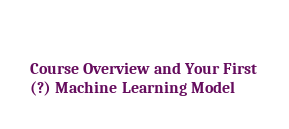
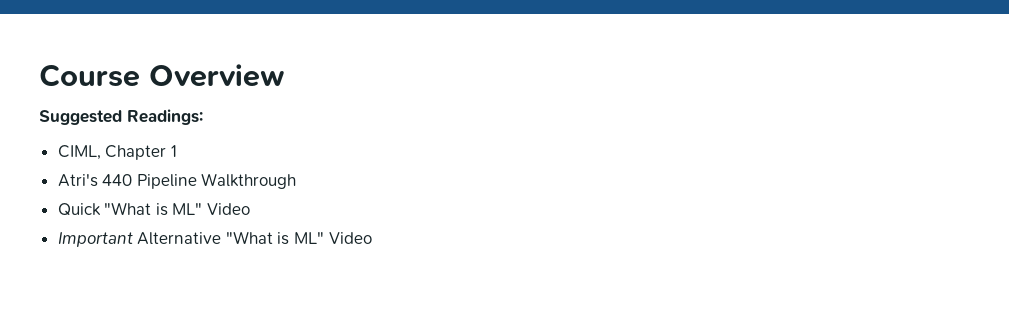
[153,62,258,74] [30,81,235,96] and Your First (?) Machine Learning Model -> [39,109,203,125] [57,145,177,160] [57,173,297,189] [57,202,251,216] [57,231,372,247] // Suggested Readings: // CIML, Chapter 1 // Atri's 440 Pipeline Walkthrough // Quick "What is ML" Video // Important Alternative "What is ML" Video

